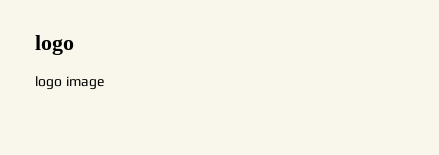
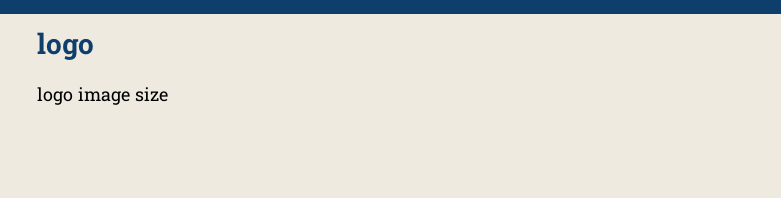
(104, 83) none -> [134,87,168,102] size

